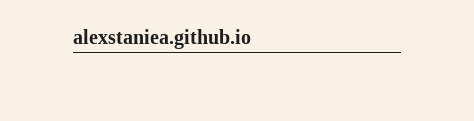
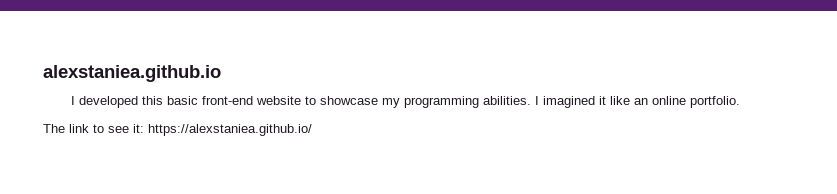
(251, 39) none -> [70,96,740,108] [43,124,312,136] // I developed this basic front-end website to showcase my programming abilities. I imagined it like an online portfolio. // The link to see it: https://alexstaniea.github.io/

